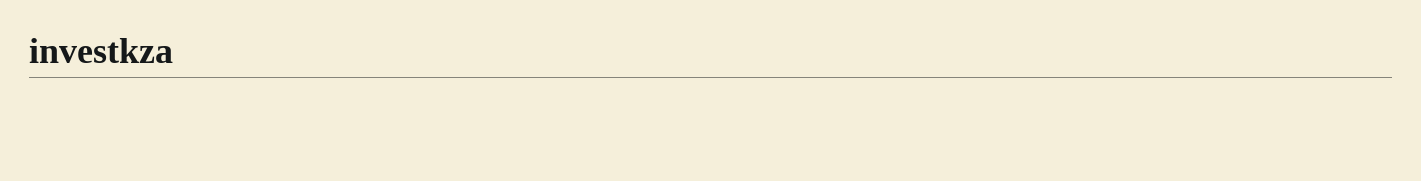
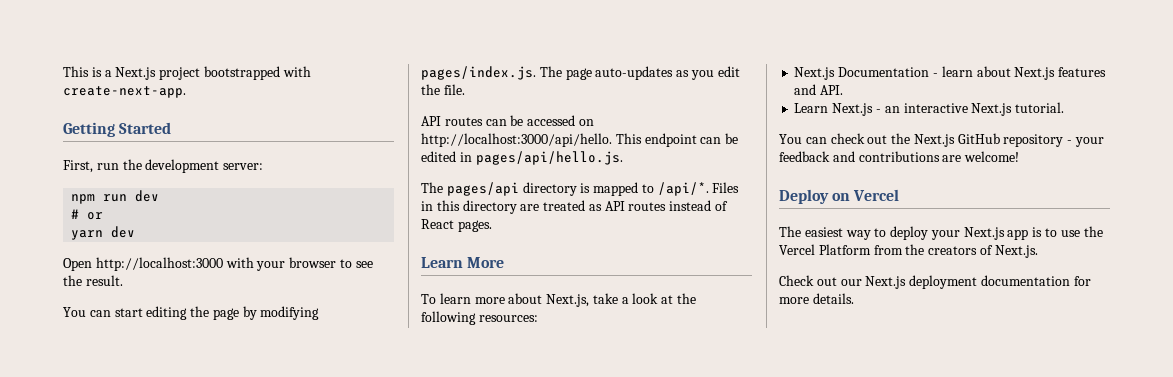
[29,38,173,63] investkza -> [63,66,311,80] [63,86,186,98] [63,122,172,137] [63,159,264,173] [71,190,160,204] [71,209,104,220] [71,226,136,240] [63,257,373,271] [63,275,123,286] [63,306,320,320] [421,66,740,80] [421,84,465,95] [421,115,594,126] [421,133,739,147] [421,151,623,165] [421,182,740,196] [421,200,729,214] [421,219,492,232] [421,257,505,268] [421,293,697,307] [421,311,538,325] [794,66,1107,80] [794,84,844,95] [794,102,1065,116] [779,133,1105,147] [779,151,1020,162] [779,189,900,204] [779,226,1103,240] [779,244,1038,258] [779,275,1091,289] [779,293,854,304] This is a Next.js project bootstrapped with create-next-app. // Getting Started // First, run the development server: // npm run dev // # or // yarn dev // Open http://localhost:3000 with your browser to see the result. // You can start editing the page by modifying pages/index.js. The page auto-updates as you edit the file. // API routes can be accessed on http://localhost:3000/api/hello. This endpoint can be edited in pages/api/hello.js. // The pages/api directory is mapped to /api/*. Files in this directory are treated as API routes instead of React pages. // Learn More // To learn more about Next.js, take a look at the following resources: // Next.js Documentation - learn about Next.js features and API. // Learn Next.js - an interactive Next.js tutorial. // You can check out the Next.js GitHub repository - your feedback and contributions are welcome! // Deploy on Vercel // The easiest way to deploy your Next.js app is to use the Vercel Platform from the creators of Next.js. // Check out our Next.js deployment documentation for more details.

